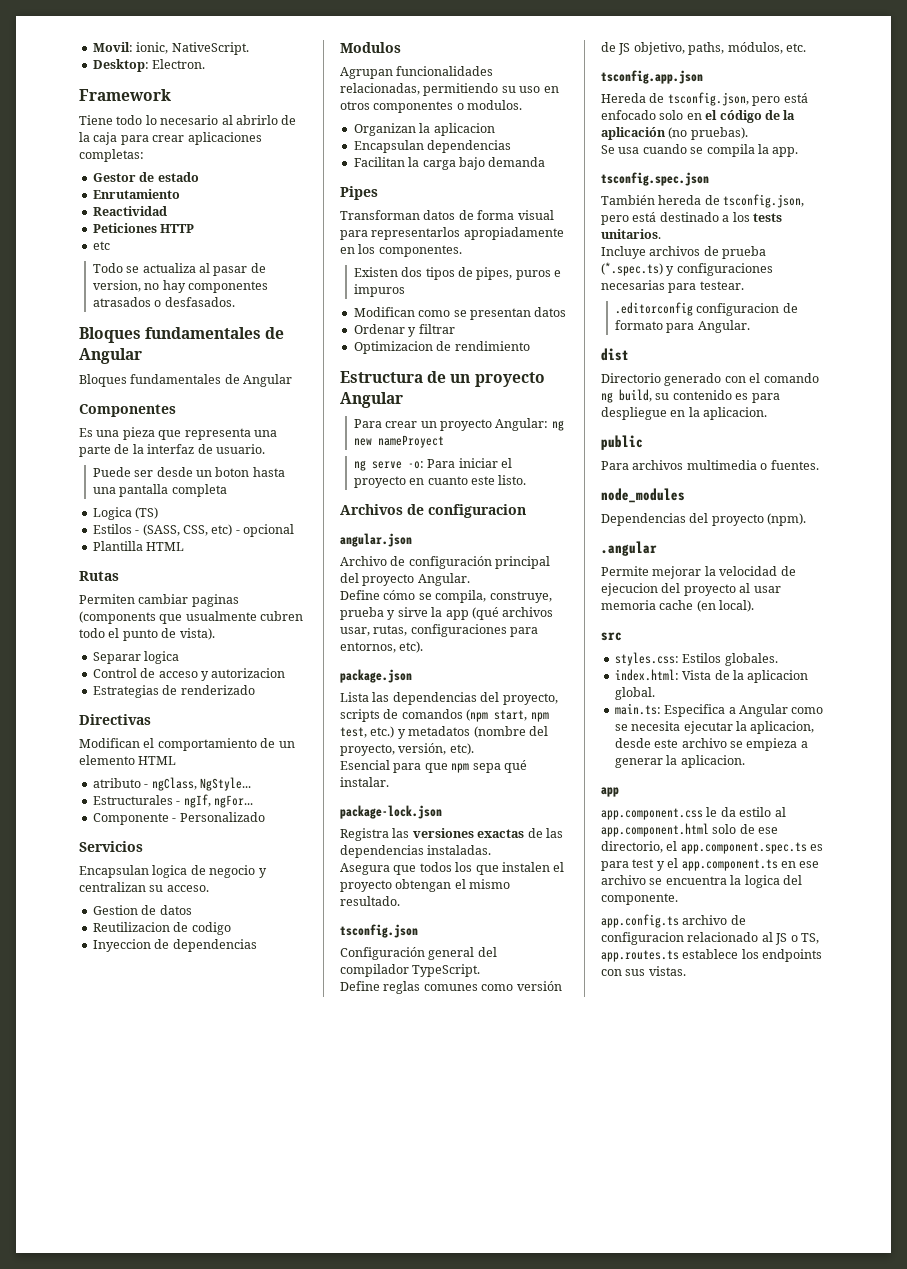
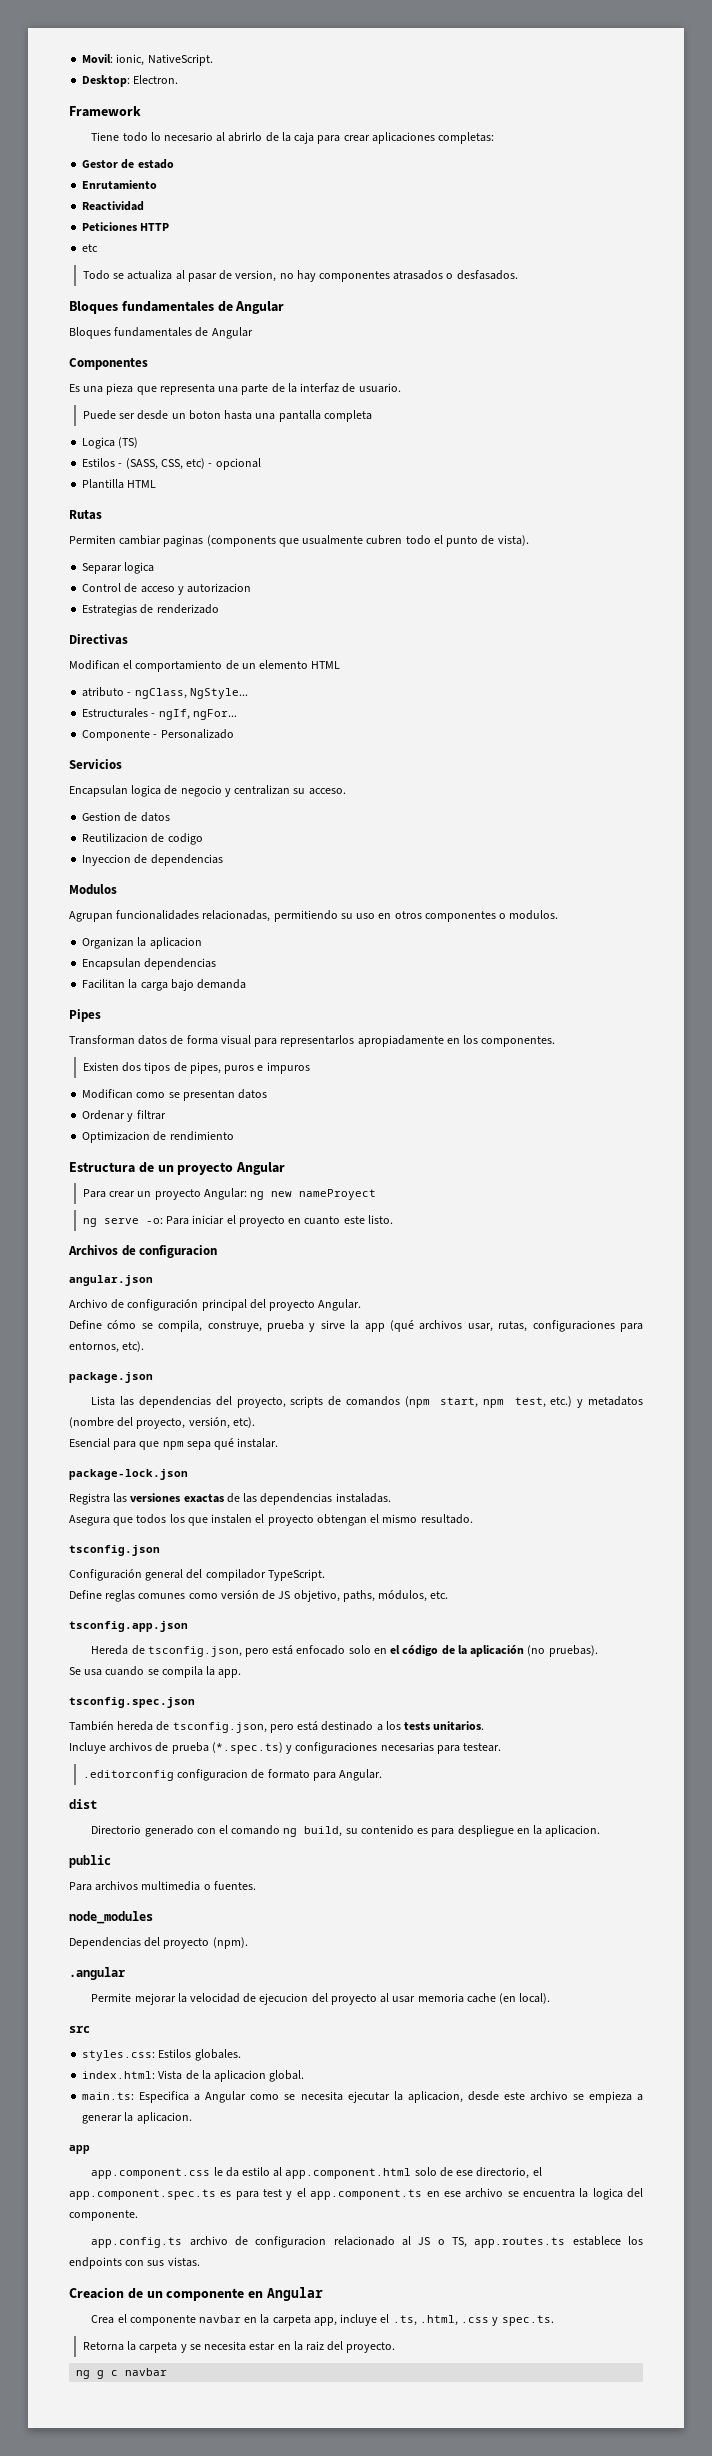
(686, 971) none -> [69,2287,323,2301] [91,2314,554,2326] [82,2341,396,2353] [76,2368,168,2379] // Creacion de un componente en Angular // Crea el componente navbar en la carpeta app, incluye el .ts, .html, .css y spec.ts. // Retorna la carpeta y se necesita estar en la raiz del proyecto. // ng g c navbar

